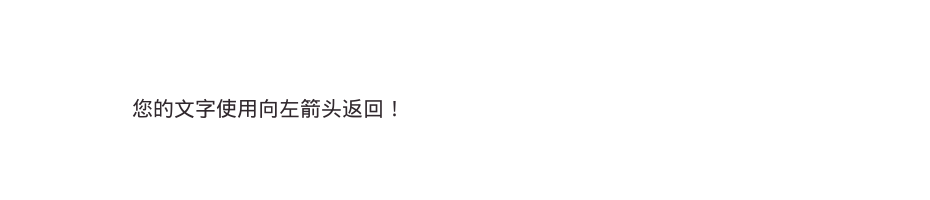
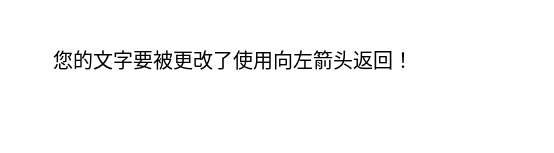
(216, 108) none -> [133,50,233,70] 要被更改了

